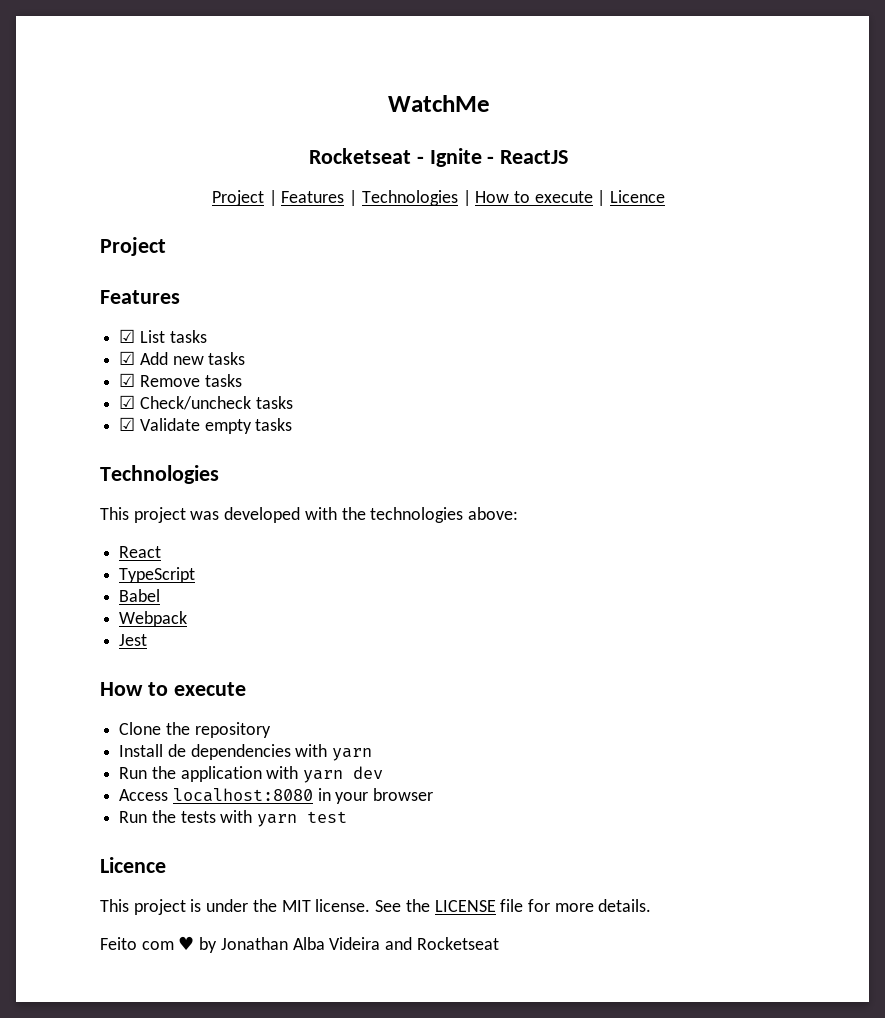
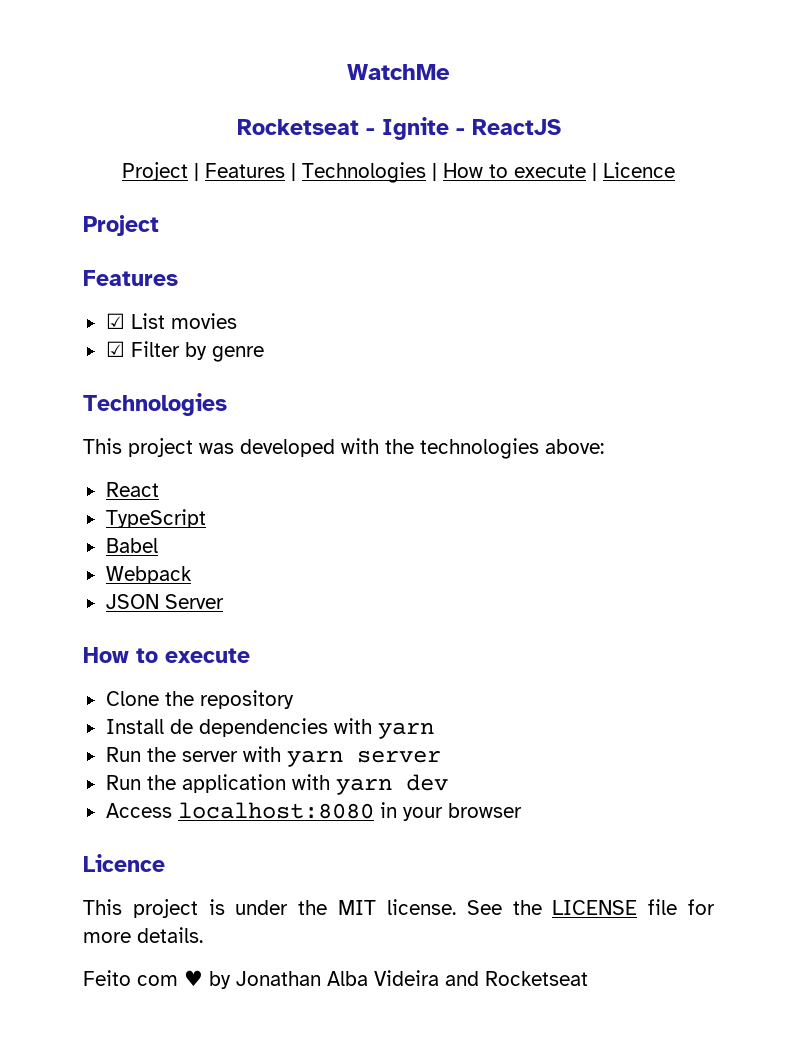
[169,330,207,343] [119,351,246,365] [119,373,242,387] [119,395,293,410] [119,417,293,434] tasks // ☑ Add new tasks // ☑ Remove tasks // ☑ Check/uncheck tasks // ☑ Validate empty tasks -> [170,313,237,329] [105,341,264,362] movies // ☑ Filter by genre
[119,634,148,646] Jest -> [105,594,224,609] JSON Server
(373, 754) none -> [105,746,441,767] // Run the server with yarn server
[119,810,348,827] // Run the tests with yarn test -> (522, 810) none

